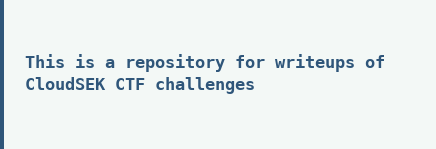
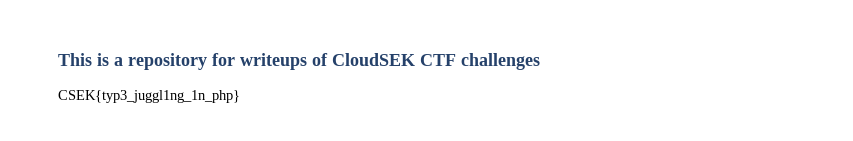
(255, 85) none -> [58,90,240,103] // CSEK{typ3_juggl1ng_1n_php}

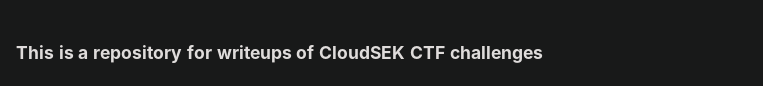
[58,90,240,103] // CSEK{typ3_juggl1ng_1n_php} -> (543, 54) none

